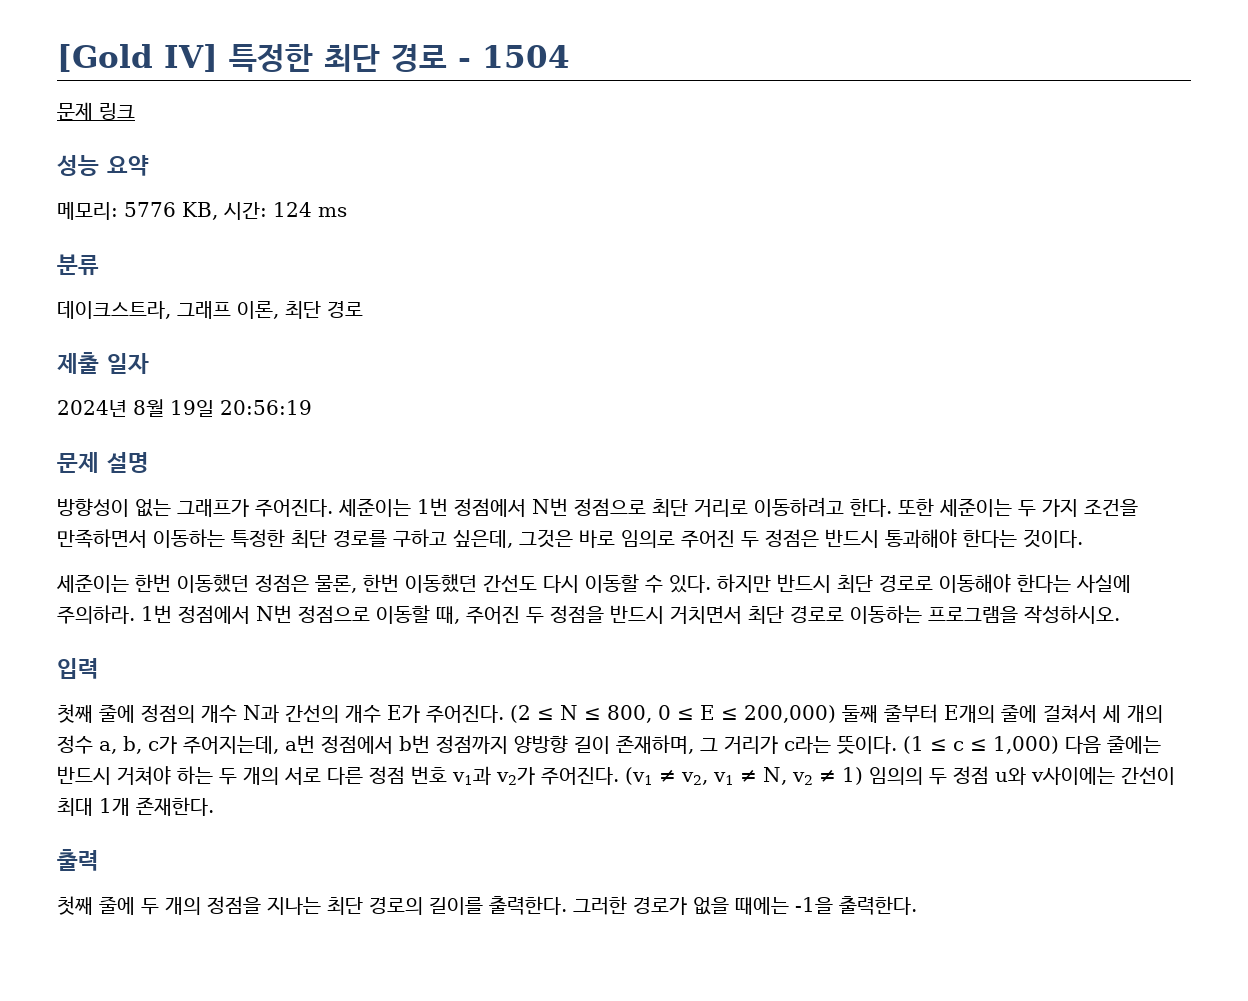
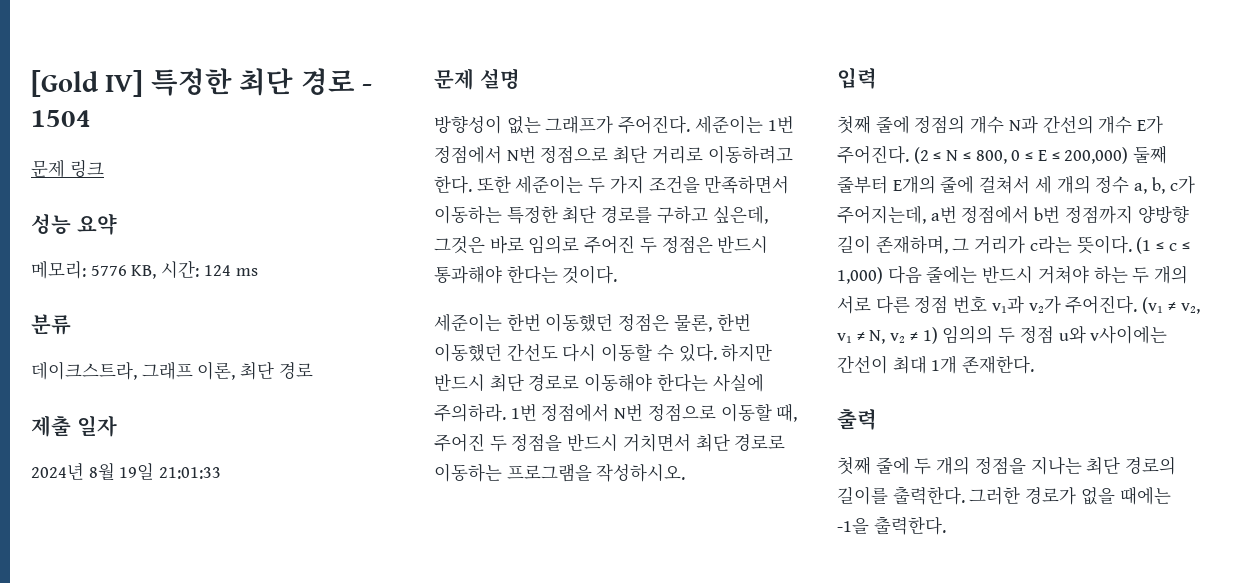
[220,400,312,415] 20:56:19 -> [159,467,222,479] 21:01:33

